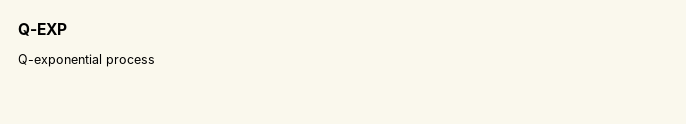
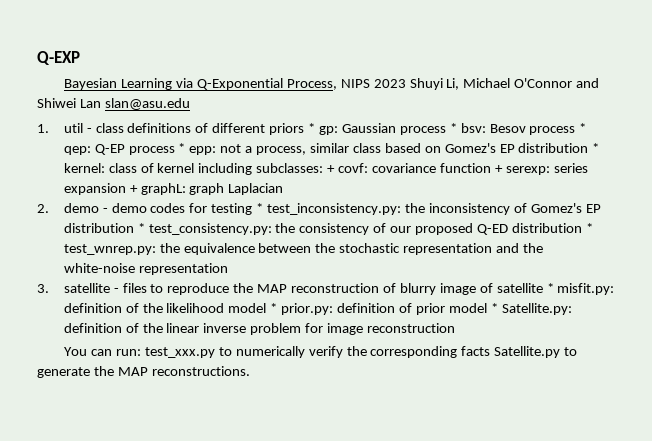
[18,54,155,67] Q-exponential process -> [64,78,600,90] [37,98,190,110] [37,123,587,135] [63,143,600,155] [63,163,588,175] [63,183,284,195] [37,203,601,215] [63,223,593,235] [63,243,543,255] [63,263,228,275] [37,283,615,295] [63,303,572,315] [63,323,455,335] [64,346,578,358] [37,366,250,378] Bayesian Learning via Q-Exponential Process, NIPS 2023 Shuyi Li, Michael O'Connor and Shiwei Lan slan@asu.edu // 1. util - class definitions of different priors * gp: Gaussian process * bsv: Besov process * qep: Q-EP process * epp: not a process, similar class based on Gomez's EP distribution * kernel: class of kernel including subclasses: + covf: covariance function + serexp: series expansion + graphL: graph Laplacian // 2. demo - demo codes for testing * test_inconsistency.py: the inconsistency of Gomez's EP distribution * test_consistency.py: the consistency of our proposed Q-ED distribution * test_wnrep.py: the equivalence between the stochastic representation and the white-noise representation // 3. satellite - files to reproduce the MAP reconstruction of blurry image of satellite * misfit.py: definition of the likelihood model * prior.py: definition of prior model * Satellite.py: definition of the linear inverse problem for image reconstruction // You can run: test_xxx.py to numerically verify the corresponding facts Satellite.py to generate the MAP reconstructions.

